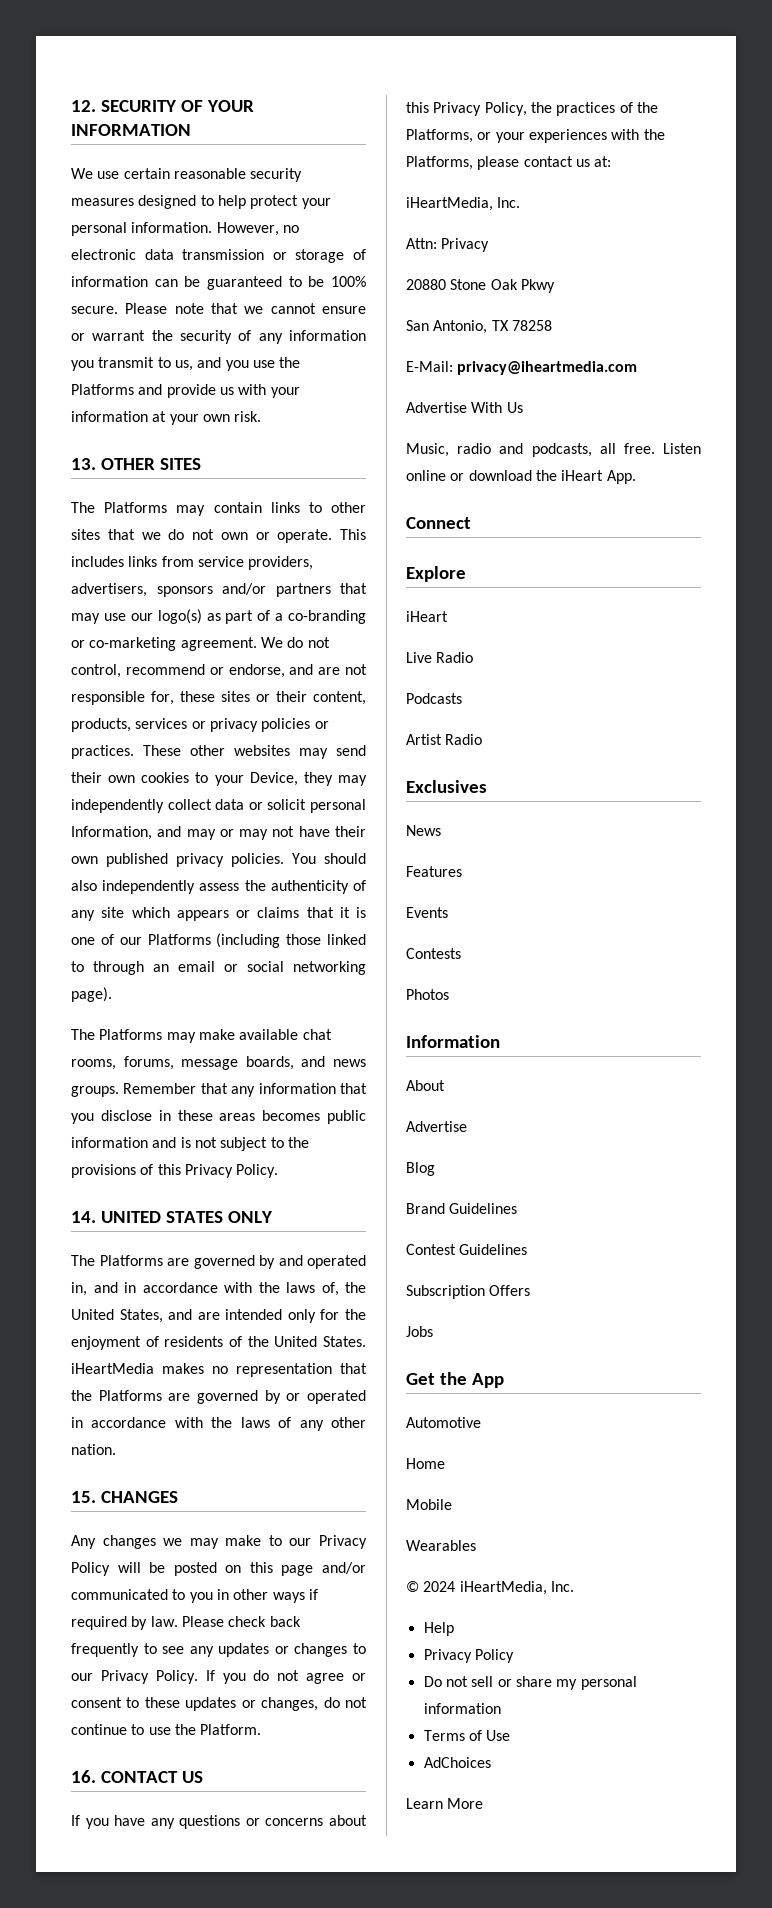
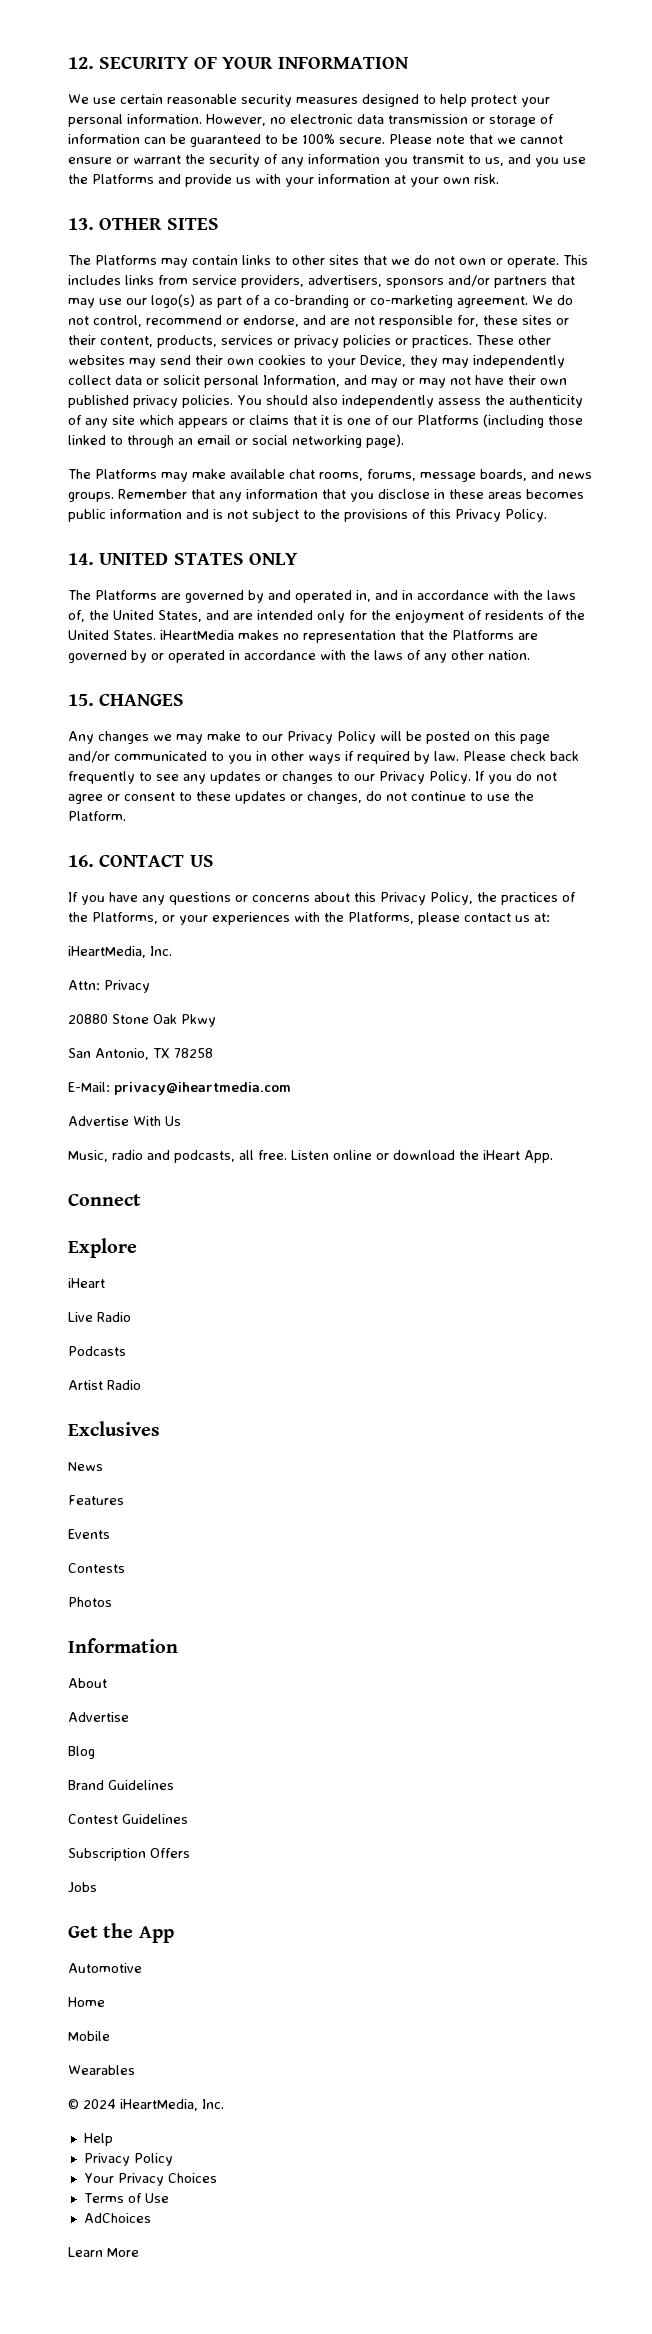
[423,1676,637,1690] [423,1703,501,1714] Do not sell or share my personal information -> [83,2173,217,2186] Your Privacy Choices

